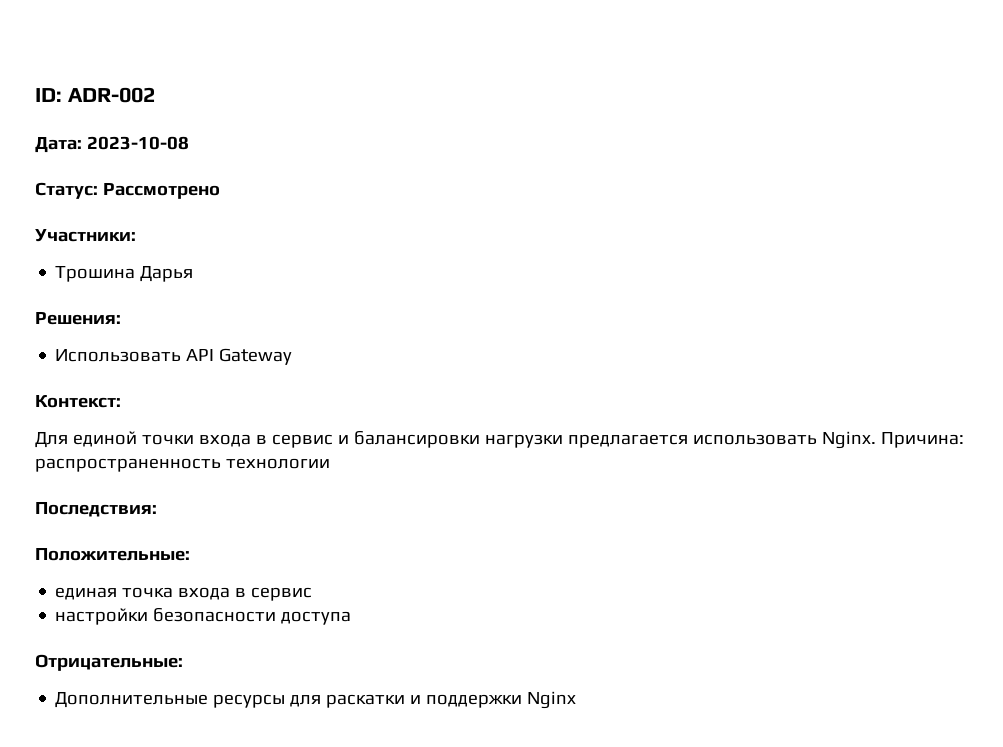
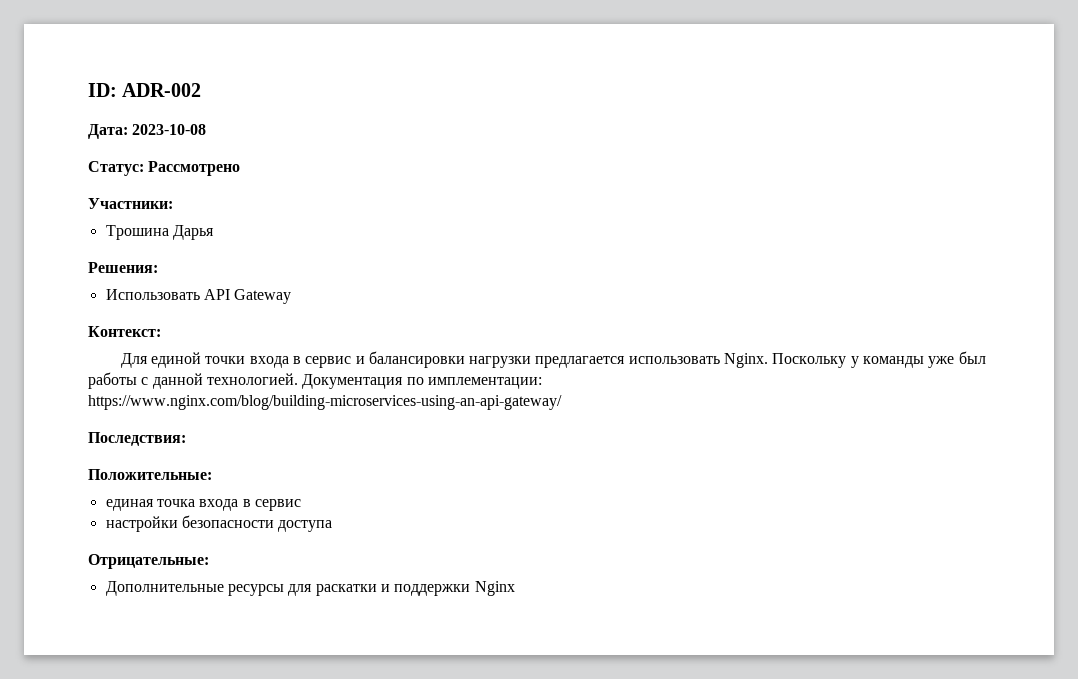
[880,432,964,448] [35,458,330,472] Причина: распространенность технологии -> [772,351,986,368] [88,372,542,389] [88,395,562,410] Поскольку у команды уже был работы с данной технологией. Документация по имплементации: https://www.nginx.com/blog/building-microservices-using-an-api-gateway/

